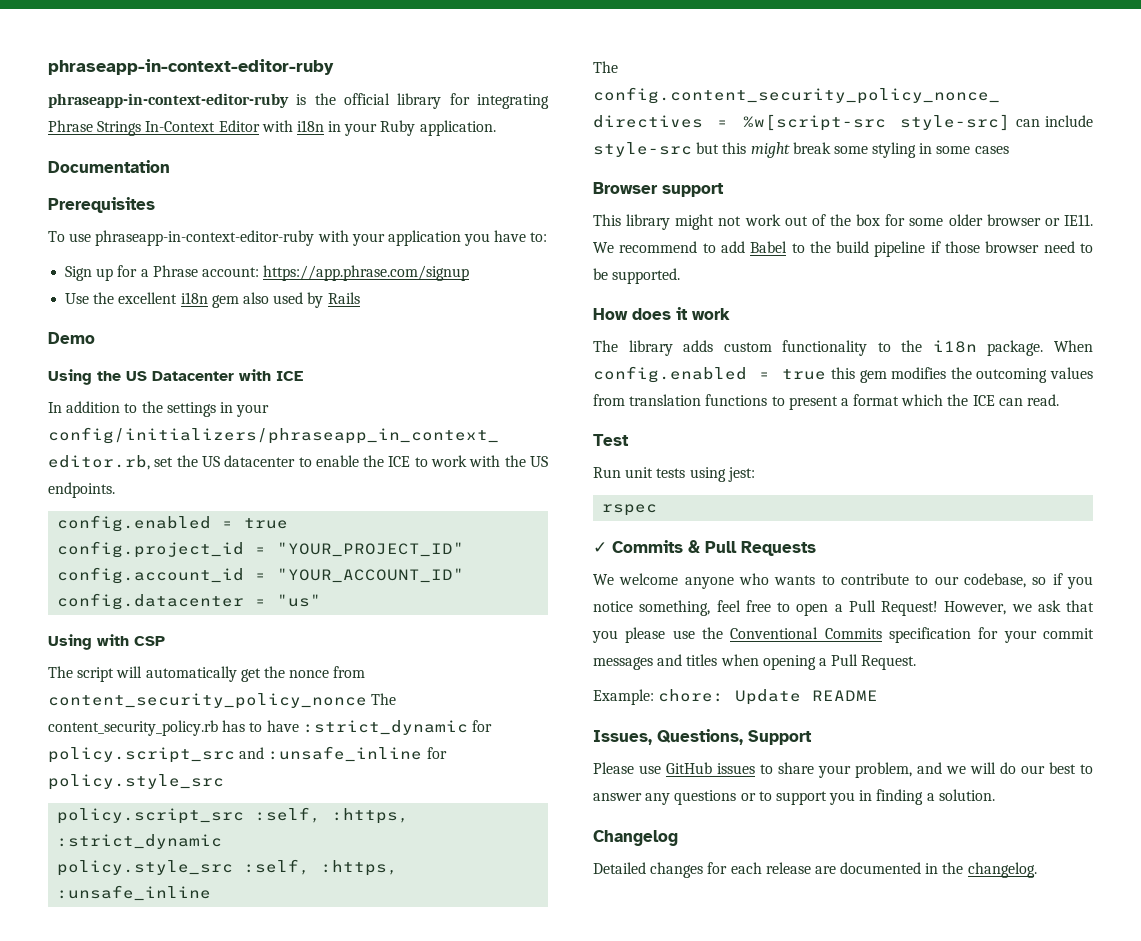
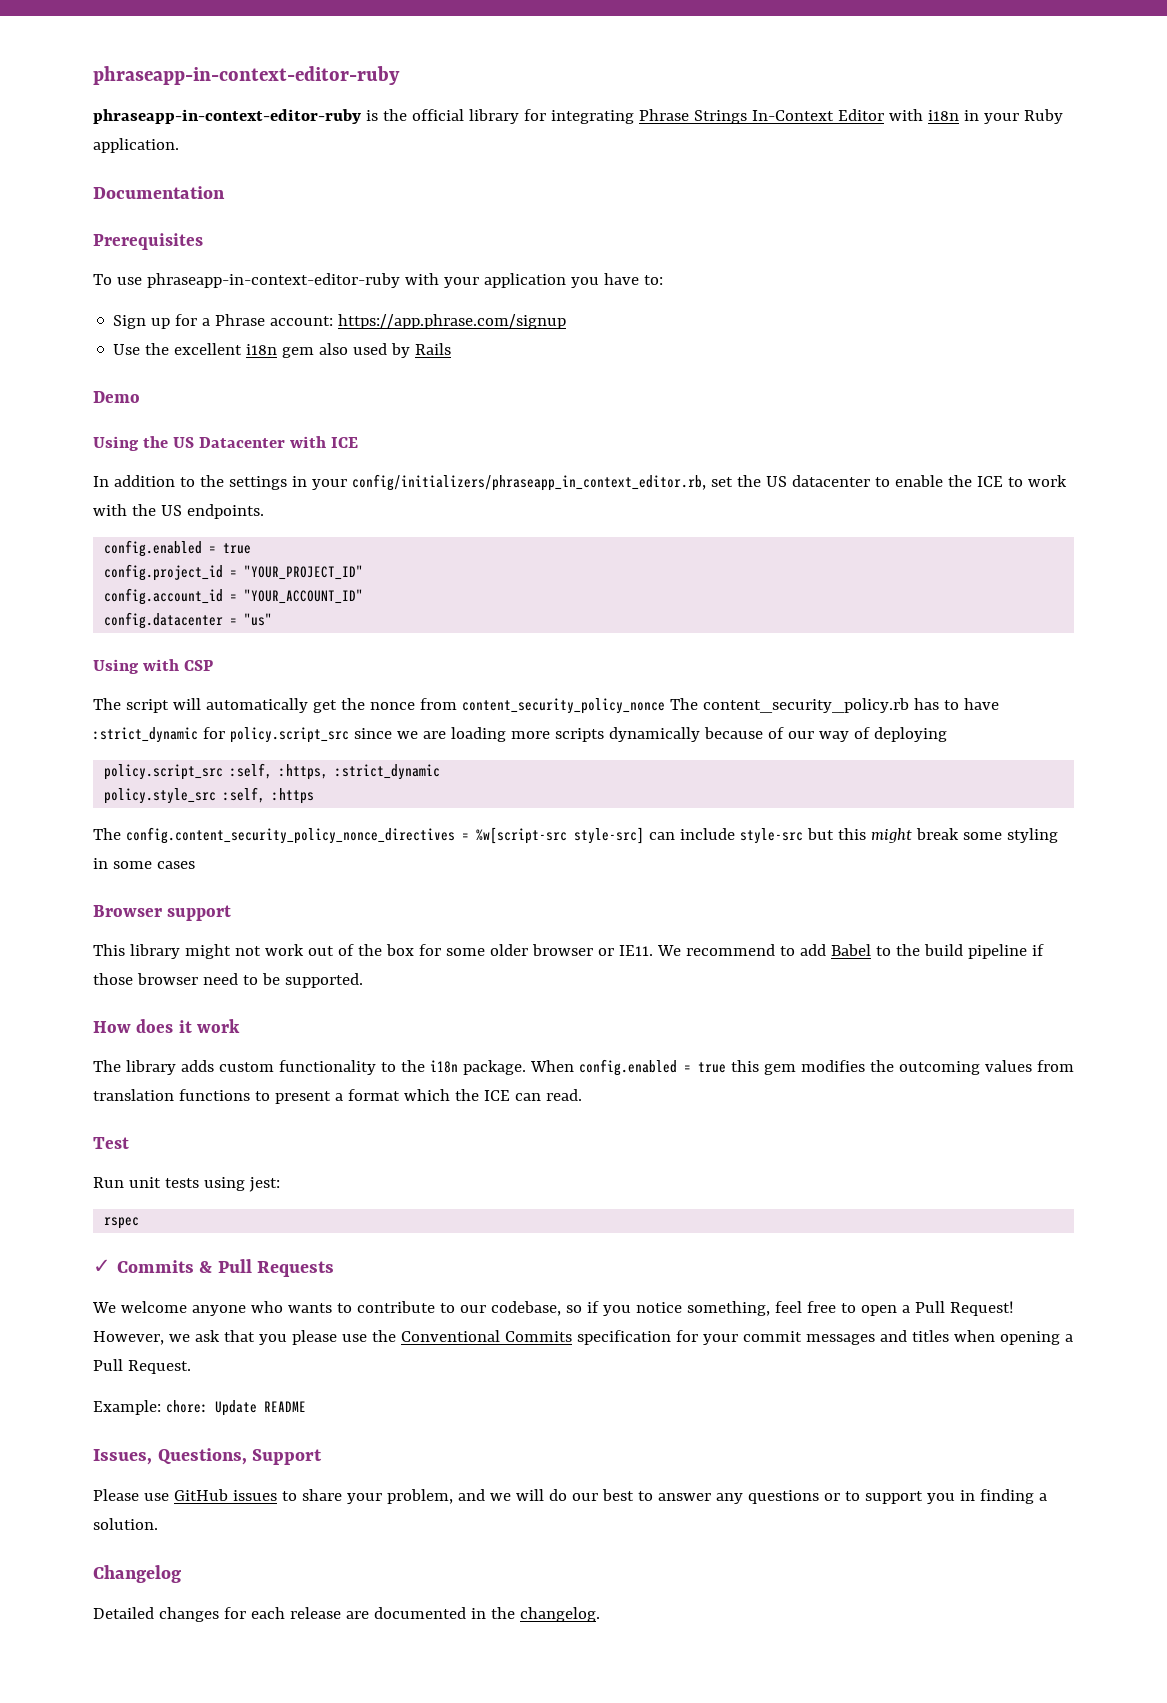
[239,746,447,762] [48,774,224,790] and :unsafe_inline for policy.style_src -> [353,727,947,742] since we are loading more scripts dynamically because of our way of deploying
[321,860,399,876] [57,885,212,901] :https, :unsafe_inline -> [272,788,315,804] :https

